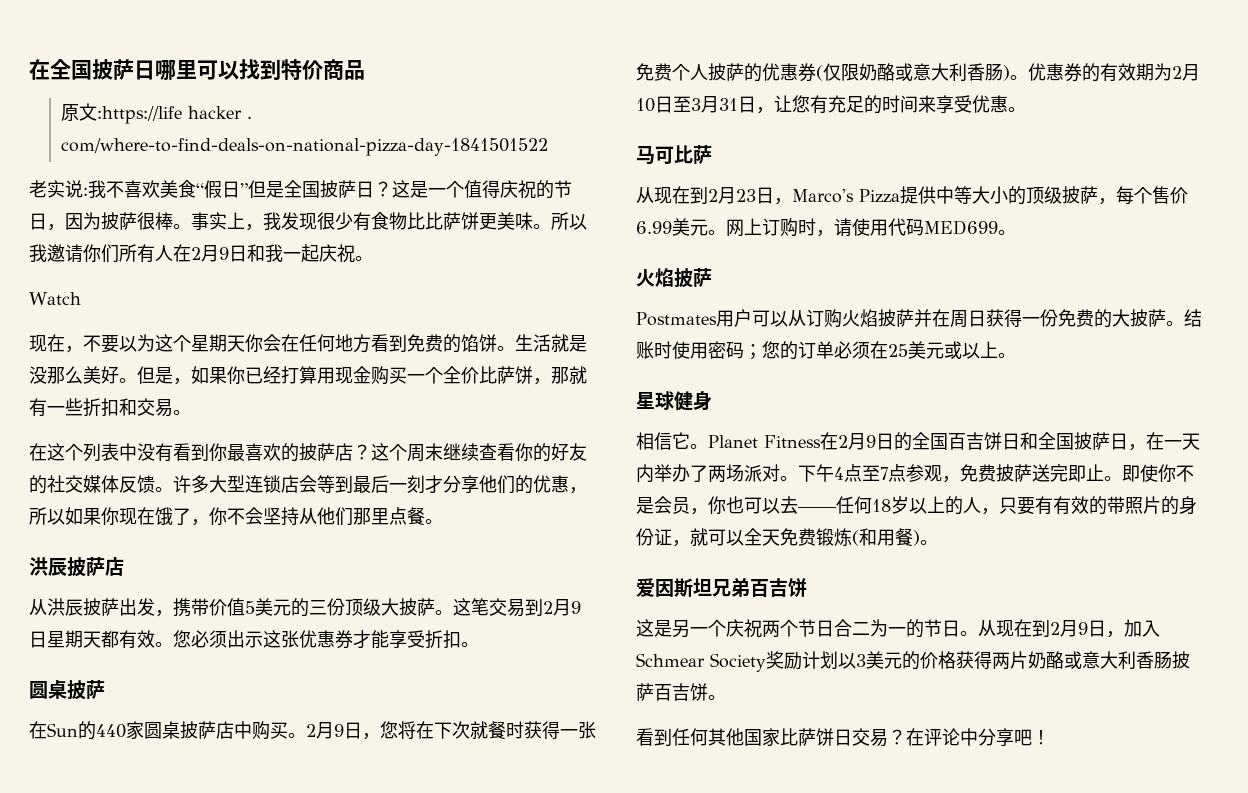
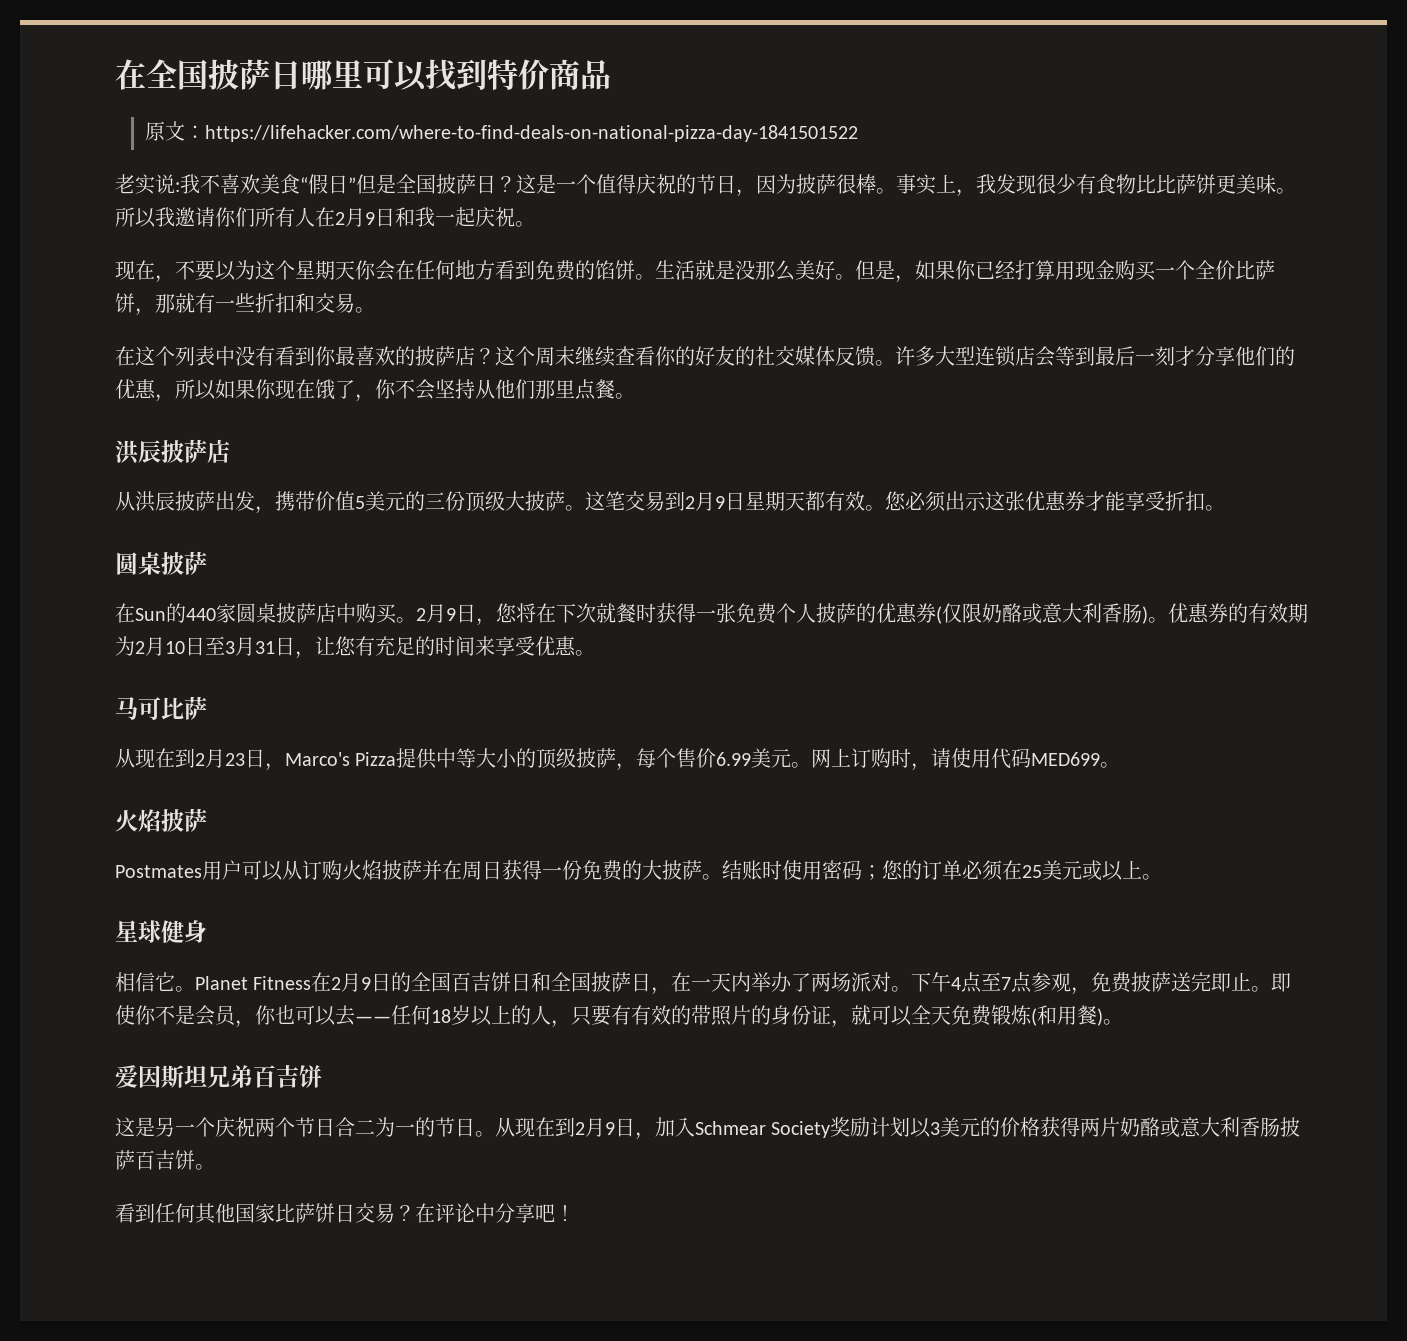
[97,106,253,124] [61,138,549,156] :https://life hacker . com/where-to-find-deals-on-national-pizza-day-1841501522 -> [185,125,859,142] ：https://lifehacker.com/where-to-find-deals-on-national-pizza-day-1841501522
[29,292,81,305] // Watch -> (535, 224) none

